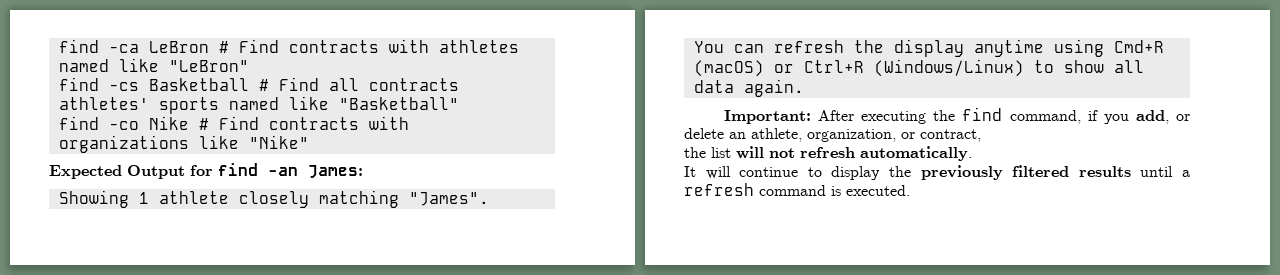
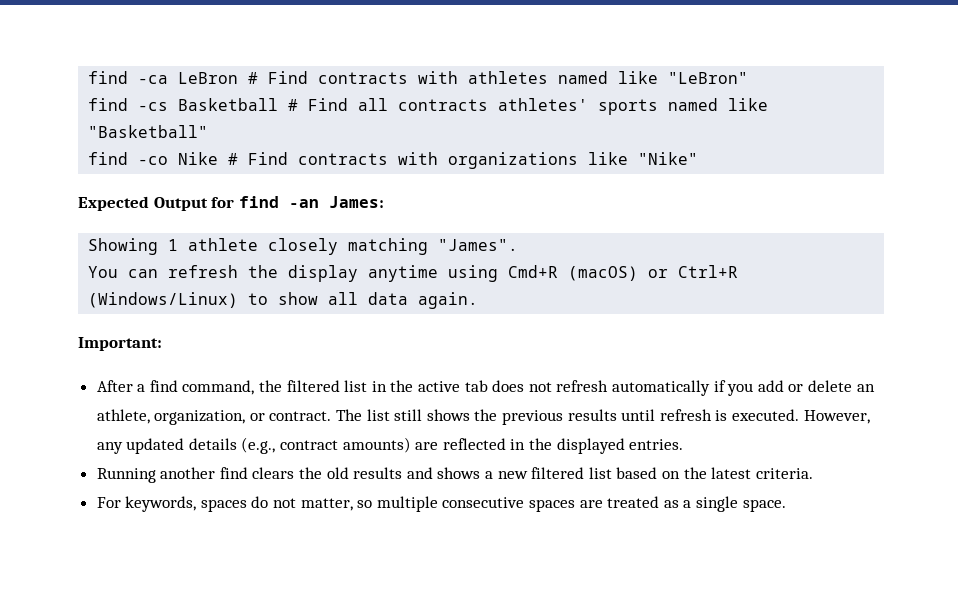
[818,107,1081,124] After executing the find command, -> [96,380,710,396] // After a find command, the filtered list in the active tab does not refresh automatically
[1135,110,1169,124] add, -> [757,380,784,392] add
[920,129,981,142] [684,146,972,161] [684,165,1190,180] [684,183,910,196] contract, // the list will not refresh automatically. // It will continue to display the previously filtered results until a refresh command is executed. -> [269,409,870,425] [96,437,684,454] [96,467,813,483] [96,496,786,512] contract. The list still shows the previous results until refresh is executed. However, any updated details (e.g., contract amounts) are reflected in the displayed entries. // Running another find clears the old results and shows a new filtered list based on the latest criteria. // For keywords, spaces do not matter, so multiple consecutive spaces are treated as a single space.

